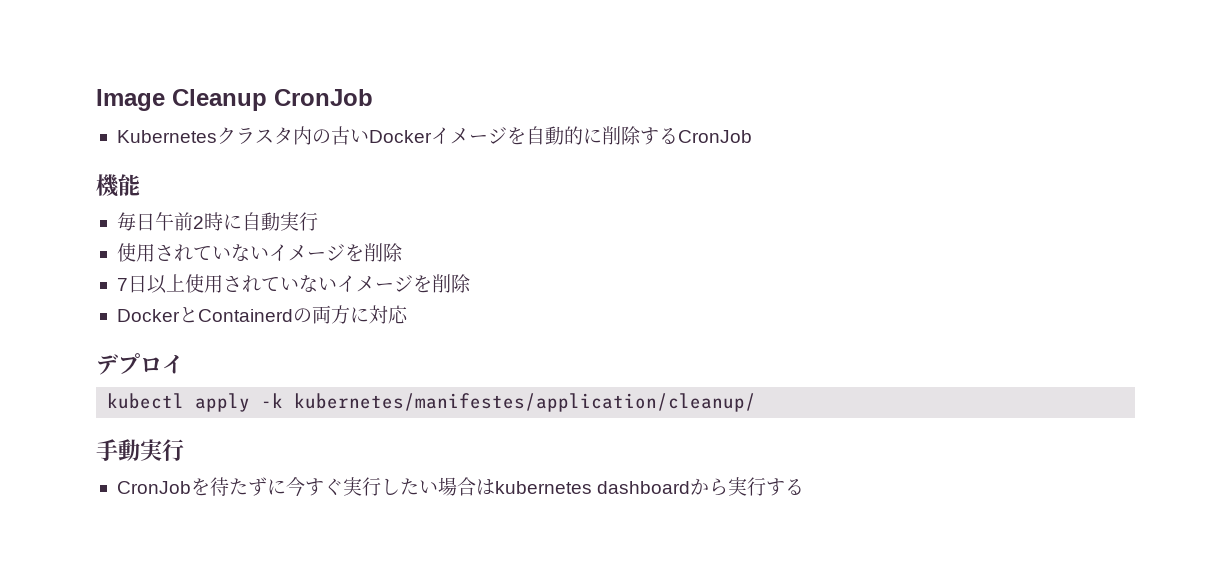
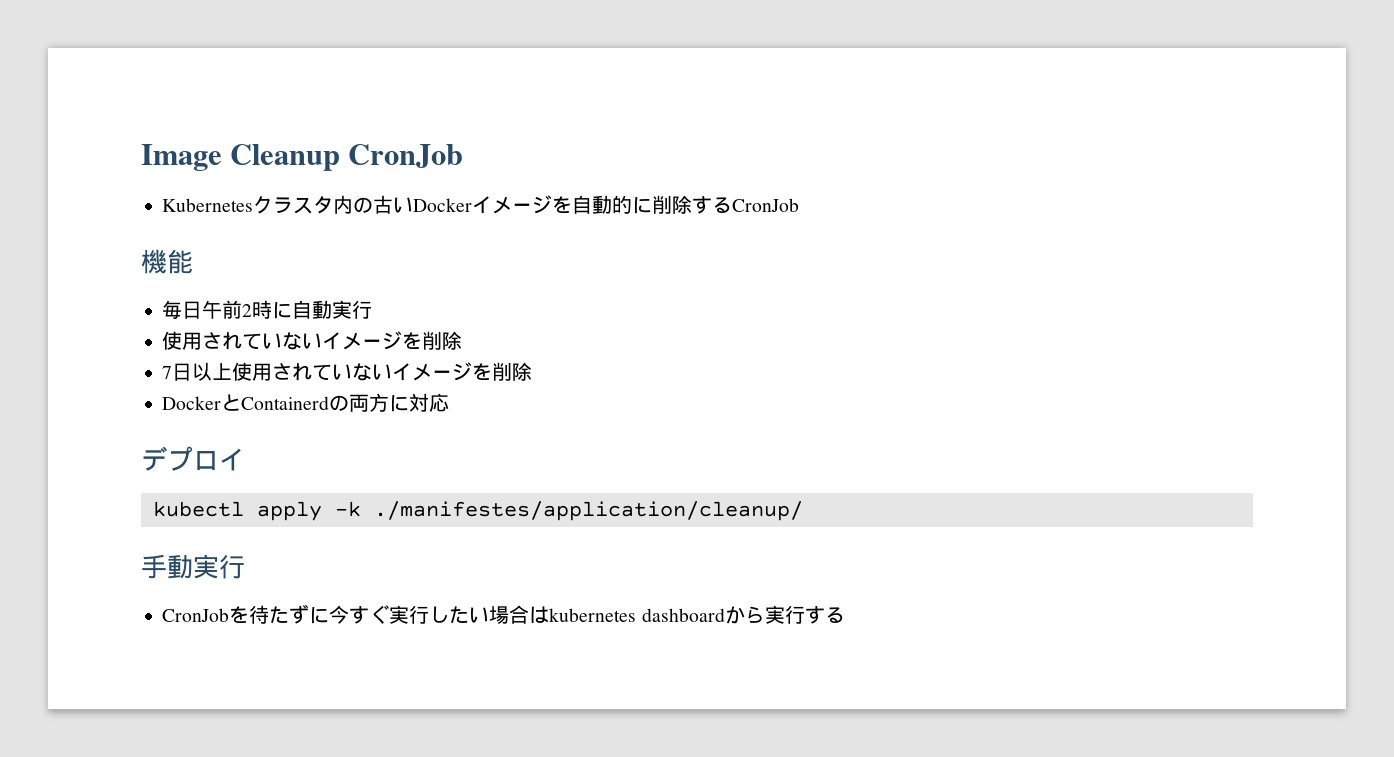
[294,393,757,412] kubernetes/manifestes/application/cleanup/ -> [373,501,803,521] ./manifestes/application/cleanup/

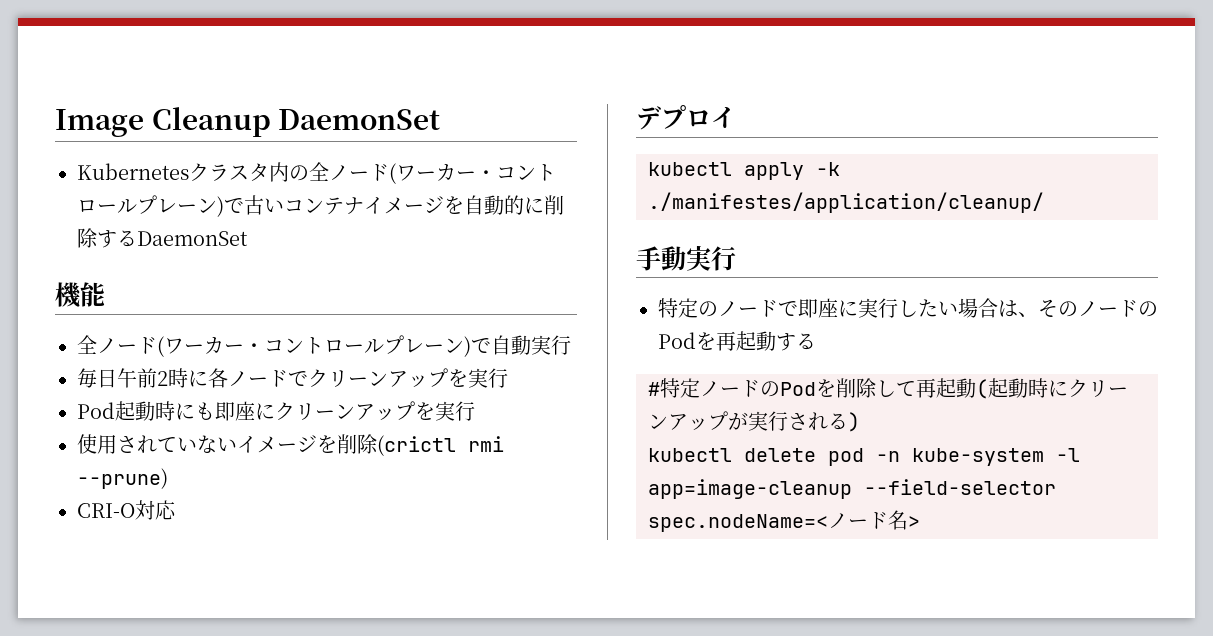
[348,144,464,168] CronJob -> [278,109,441,130] DaemonSet
[373,195,473,214] 古いDocker -> [309,162,556,184] [77,195,364,217] 全ノード(ワーカー・コントロールプレーン)で古いコンテナ
[732,198,800,212] CronJob -> [137,231,248,246] DaemonSet
[162,300,333,319] 毎日午前2時に自動 -> [77,335,571,357] [77,368,508,388] [77,401,435,421] 全ノード(ワーカー・コントロールプレーン)で自動実行 // 毎日午前2時に各ノードでクリーンアップを実行 // Pod起動時にも即座にクリーンアップを
[162,362,533,381] [162,393,410,412] // 7日以上使用されていないイメージを削除 // DockerとContainerdの両方に -> [377,435,504,456] [77,468,168,489] [77,503,135,518] (crictl rmi --prune) // CRI-O
[162,604,845,624] CronJobを待たずに今すぐ実行したい場合はkubernetes dashboardから実行する -> [658,298,1158,318] [658,331,816,351] [648,378,1128,399] [648,411,860,432] [648,448,1080,466] [648,479,1056,499] [648,510,920,532] 特定のノードで即座に実行したい場合は、そのノードのPodを再起動する // #特定ノードのPodを削除して再起動(起動時にクリーンアップが実行される) // kubectl delete pod -n kube-system -l app=image-cleanup --field-selector spec.nodeName=<ノード名>

